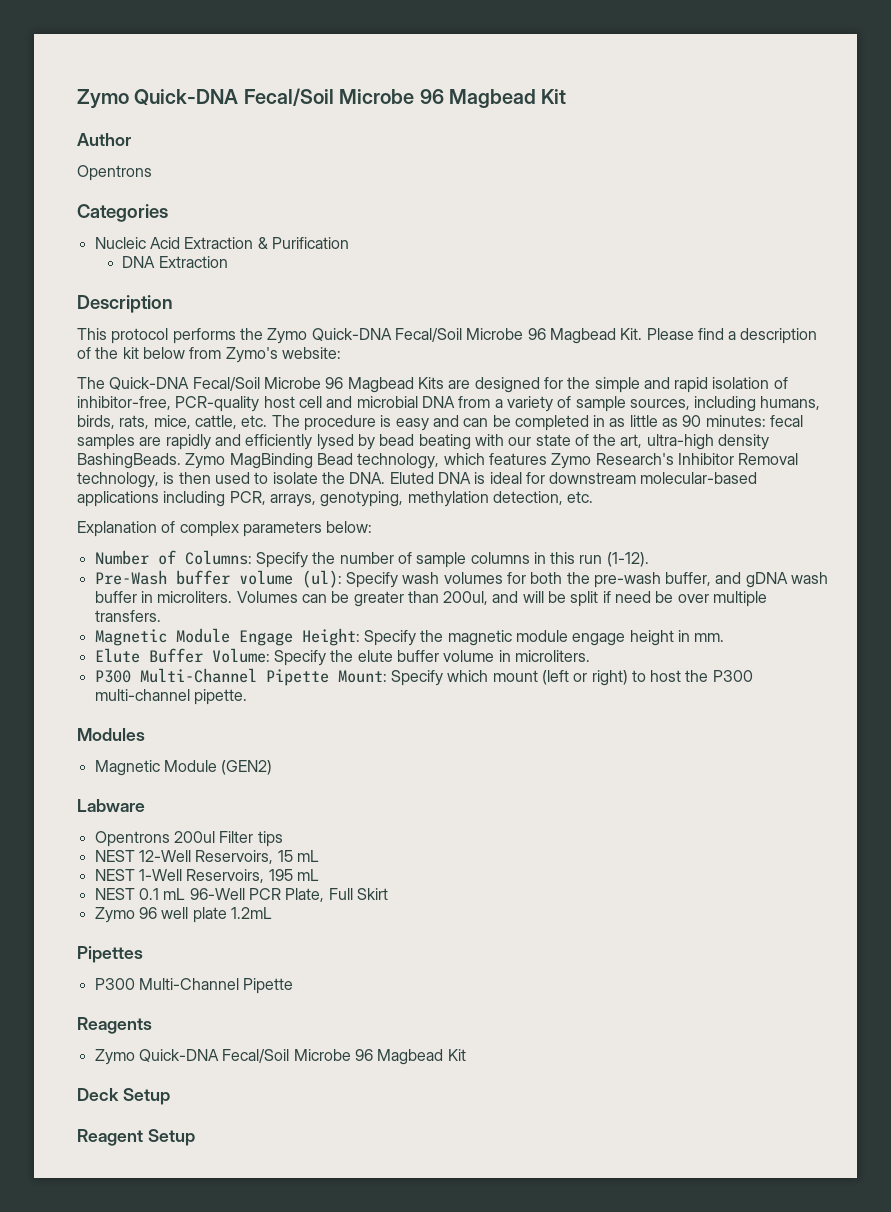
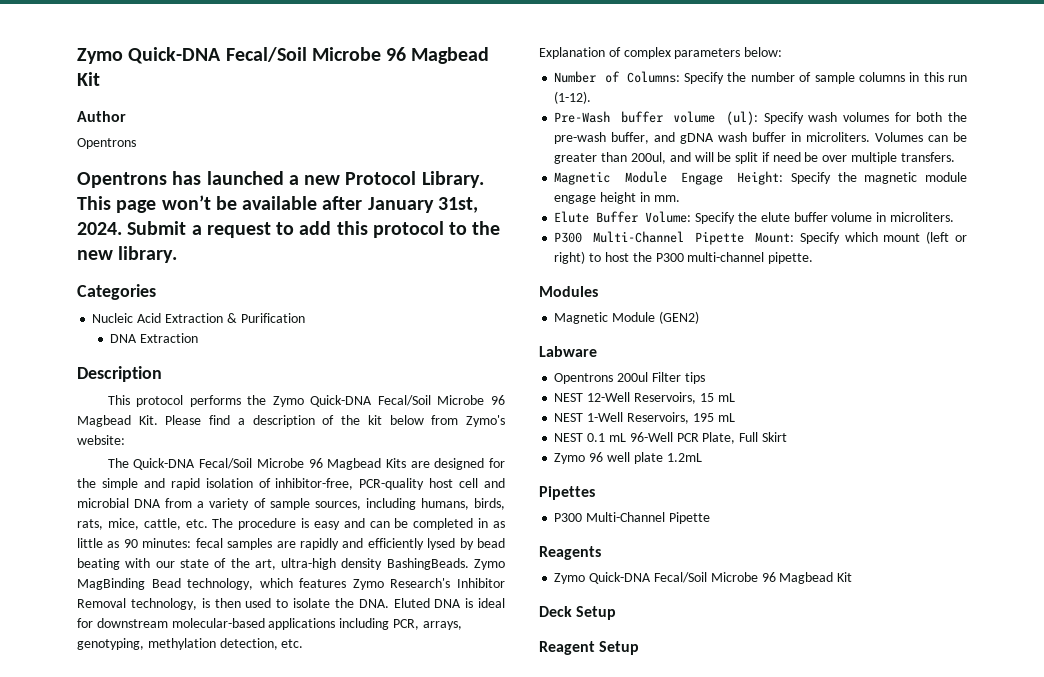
(152, 173) none -> [77,171,484,188] [77,195,478,213] [77,221,501,238] [77,246,178,263] // Opentrons has launched a new Protocol Library. This page won’t be available after January 31st, 2024. Submit a request to add this protocol to the new library.

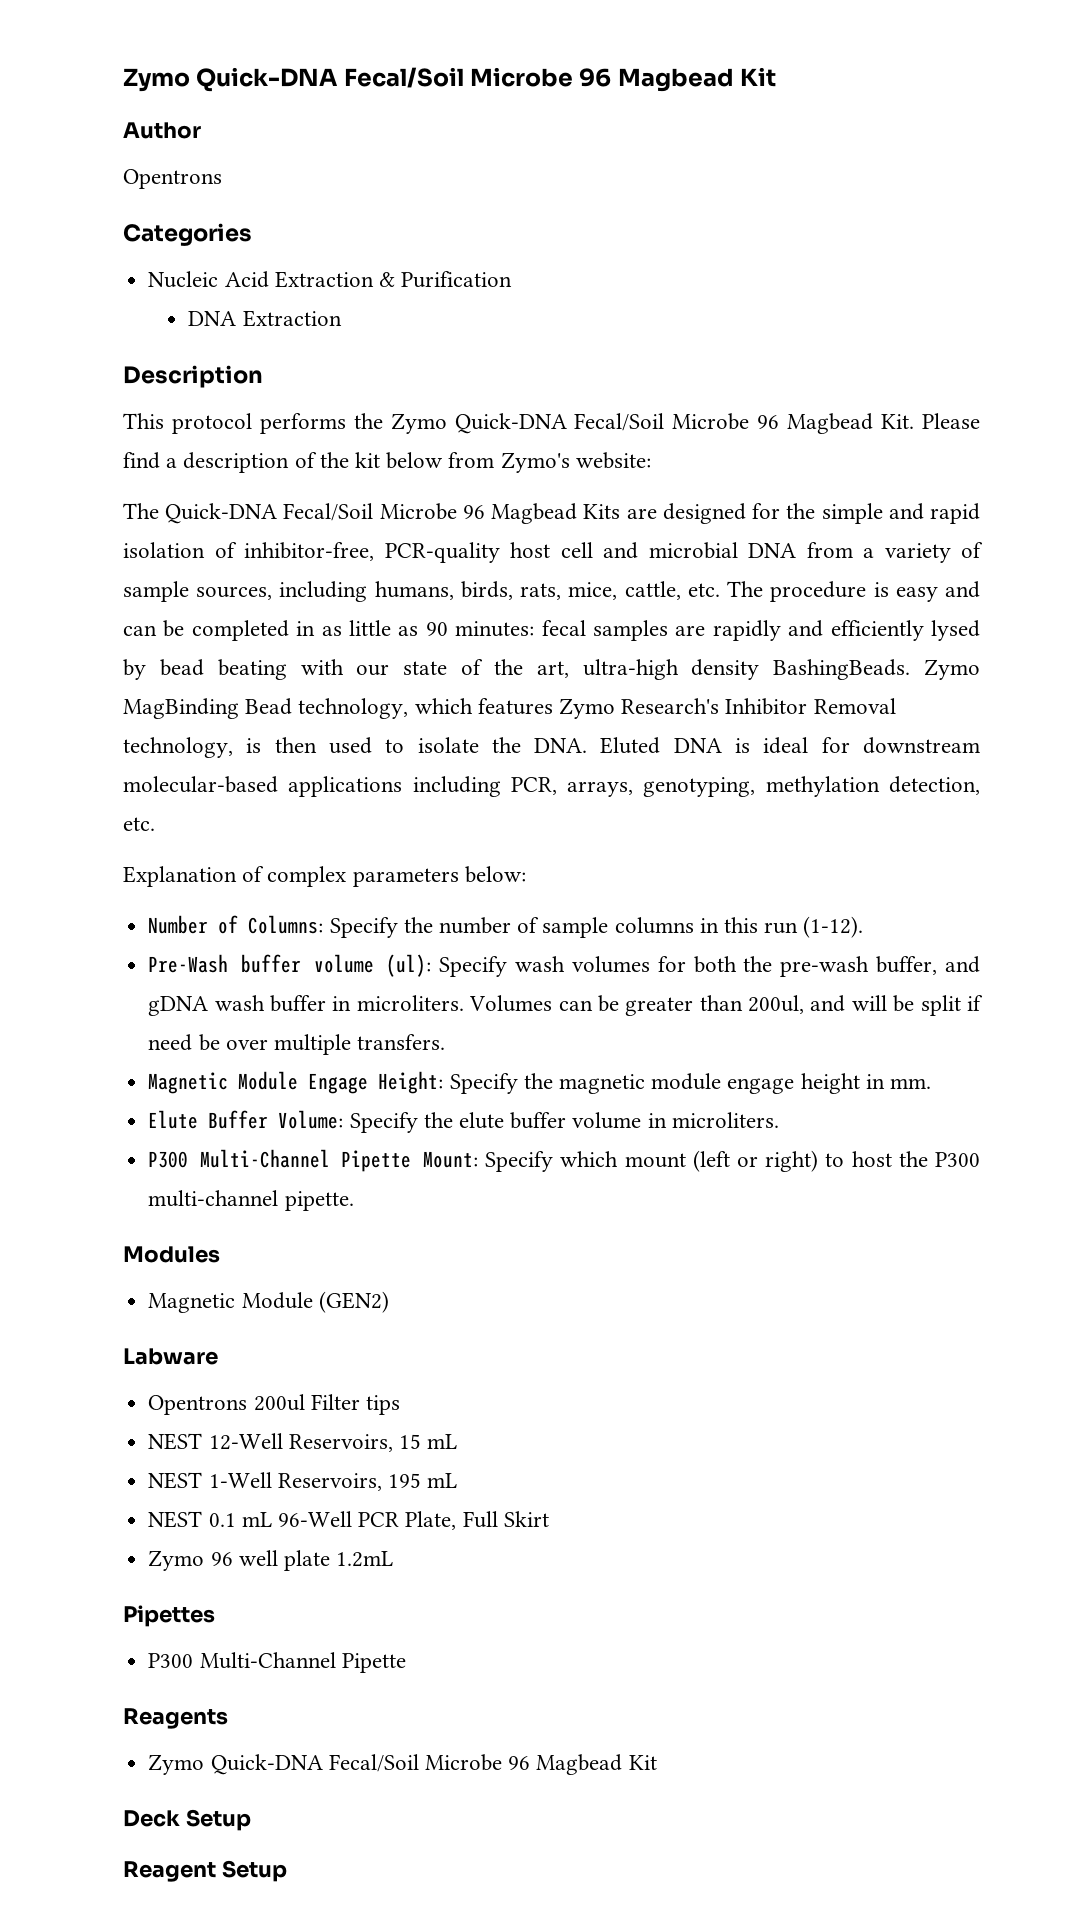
[77,171,484,188] [77,195,478,213] [77,221,501,238] [77,246,178,263] // Opentrons has launched a new Protocol Library. This page won’t be available after January 31st, 2024. Submit a request to add this protocol to the new library. -> (222, 179) none

